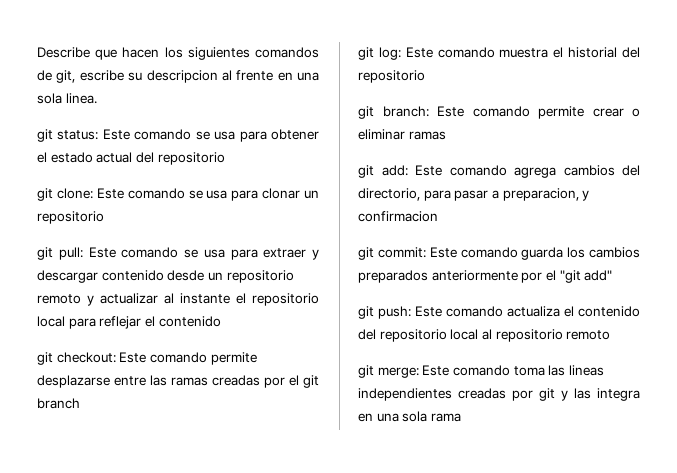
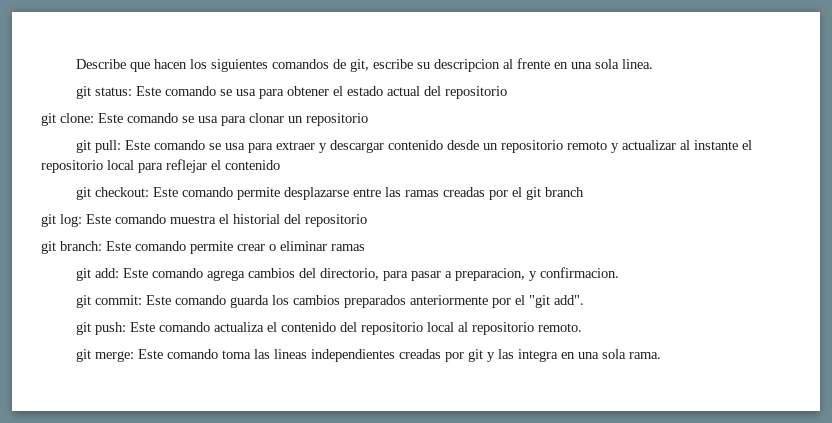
[358,211,438,222] confirmacion -> [540,267,620,278] confirmacion.
[584,270,613,281] add" -> [554,295,585,305] add".
[566,330,611,340] remoto -> [538,323,583,332] remoto.
[430,413,461,422] rama -> [629,352,662,359] rama.

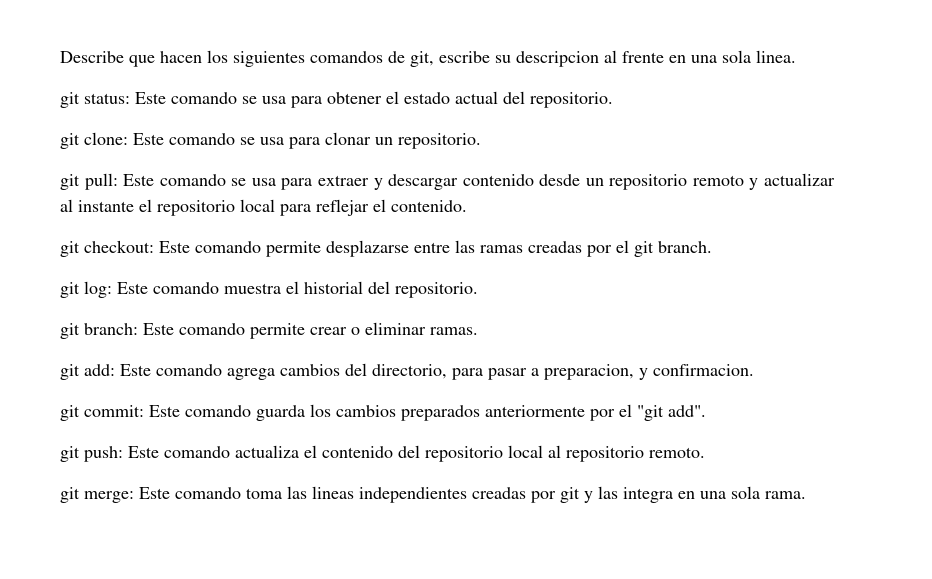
[445,86,508,99] repositorio -> [530,92,613,108] repositorio.
[306,113,368,126] repositorio -> [398,133,481,149] repositorio.
[225,160,280,170] contenido -> [391,200,467,212] contenido.
[545,187,585,197] branch -> [658,241,712,253] branch.
[305,214,367,227] repositorio -> [395,282,478,298] repositorio.
[331,244,365,251] ramas -> [430,327,478,335] ramas.

